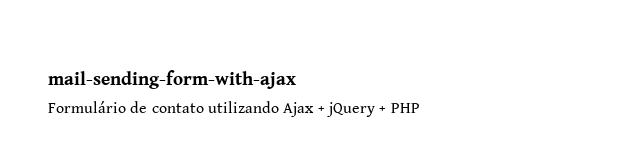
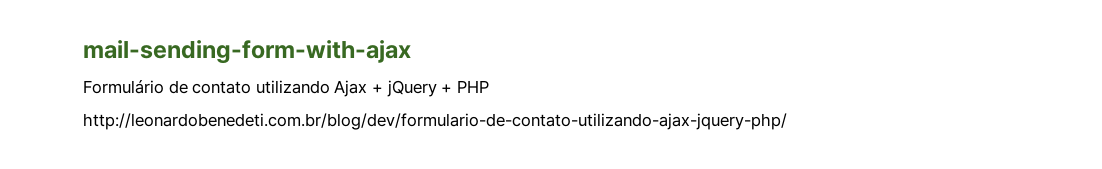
(420, 108) none -> [83,113,787,130] // http://leonardobenedeti.com.br/blog/dev/formulario-de-contato-utilizando-ajax-jquery-php/

